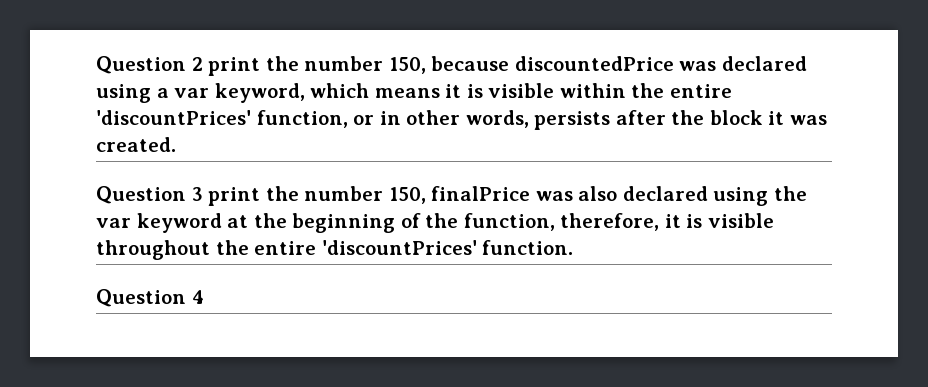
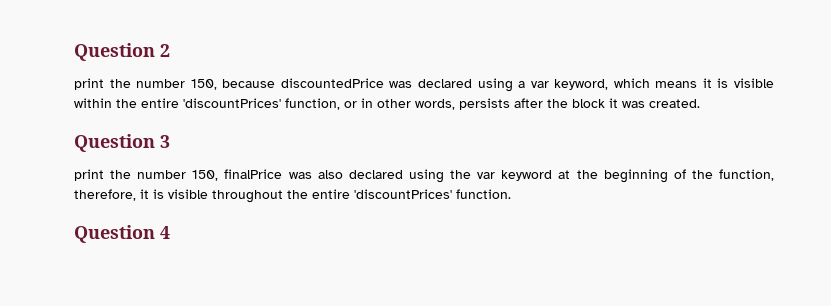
(203, 64) none -> (170, 50) //
(203, 194) none -> (170, 141) //

